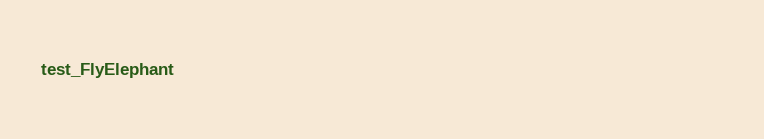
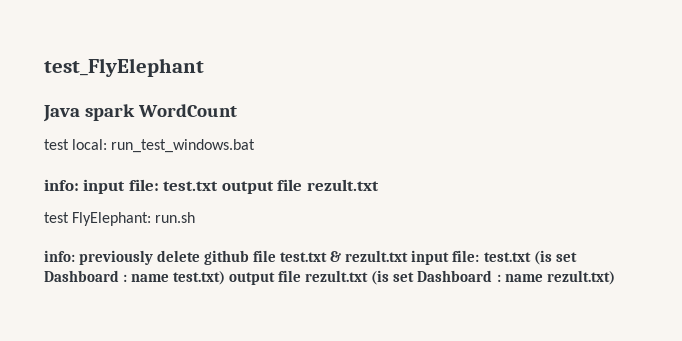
(174, 70) none -> [43,104,237,122] [44,139,256,153] [44,179,379,194] [44,212,196,226] [44,250,577,265] [44,270,615,285] // Java spark WordCount // test local: run_test_windows.bat // info: input file: test.txt output file rezult.txt // test FlyElephant: run.sh // info: previously delete github file test.txt & rezult.txt input file: test.txt (is set Dashboard : name test.txt) output file rezult.txt (is set Dashboard : name rezult.txt)

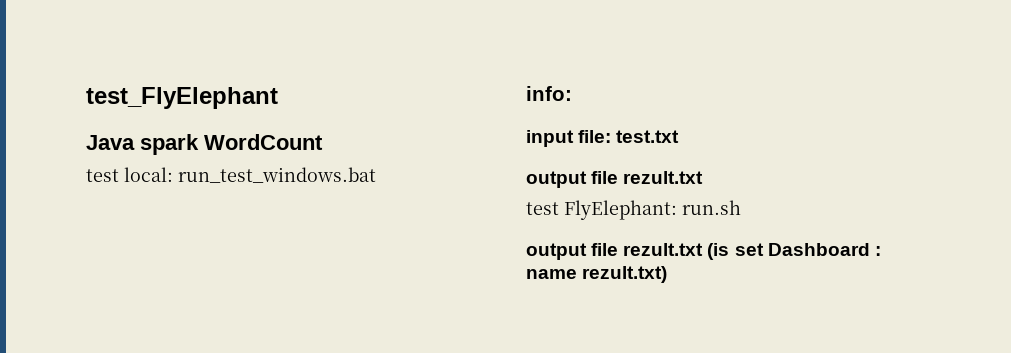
[83,179,219,194] input file: test.txt -> [526,130,680,147] // input file: test.txt //
[44,250,577,265] [44,270,226,285] info: previously delete github file test.txt & rezult.txt input file: test.txt (is set Dashboard : name test.txt) -> (741, 207) none

